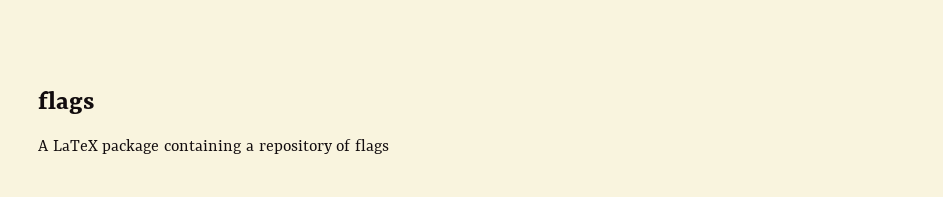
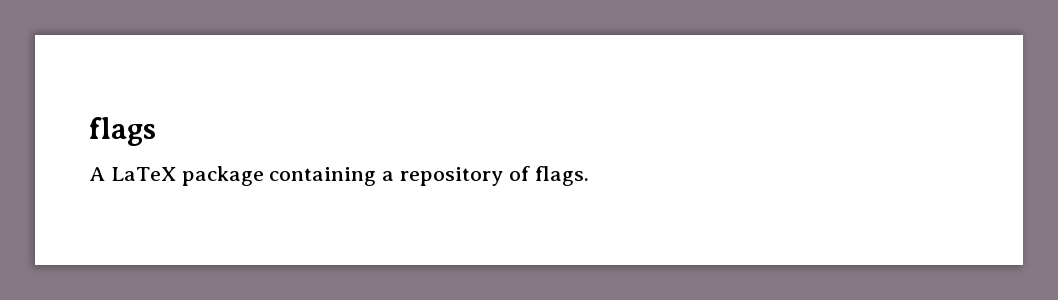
[355,139,390,154] flags -> [534,166,589,186] flags.

